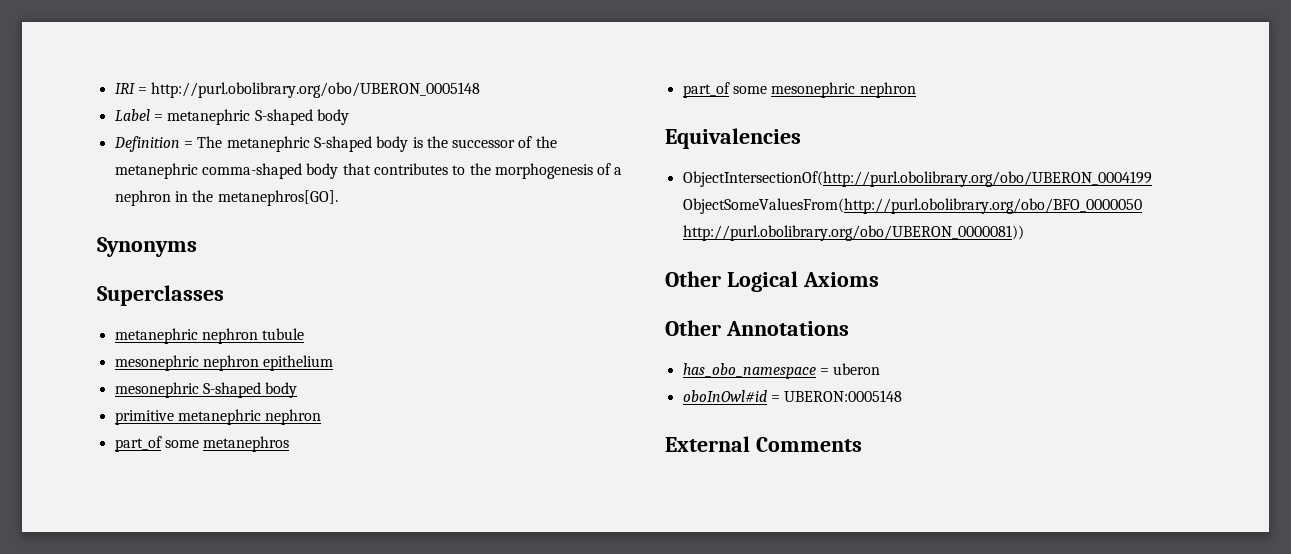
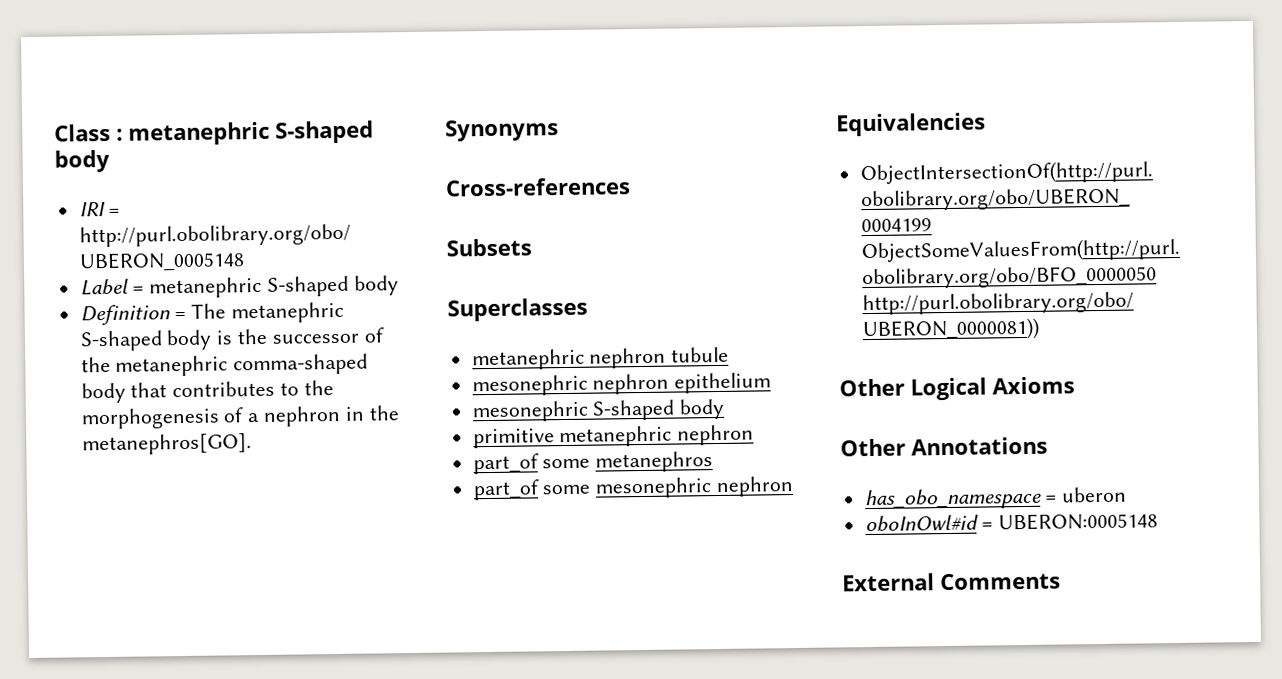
(114, 88) none -> [54,120,374,146] [54,149,110,173] Class : metanephric S-shaped body //
(197, 247) none -> [445,177,631,197] [446,238,532,257] // Cross-references // Subsets

